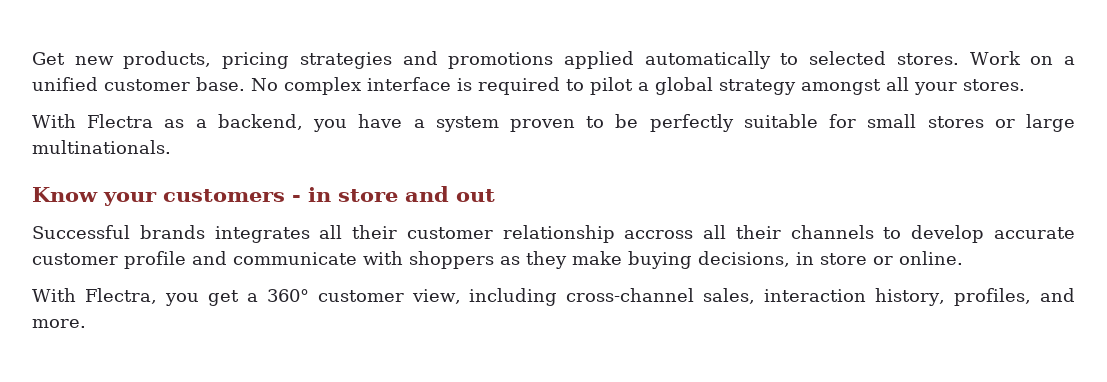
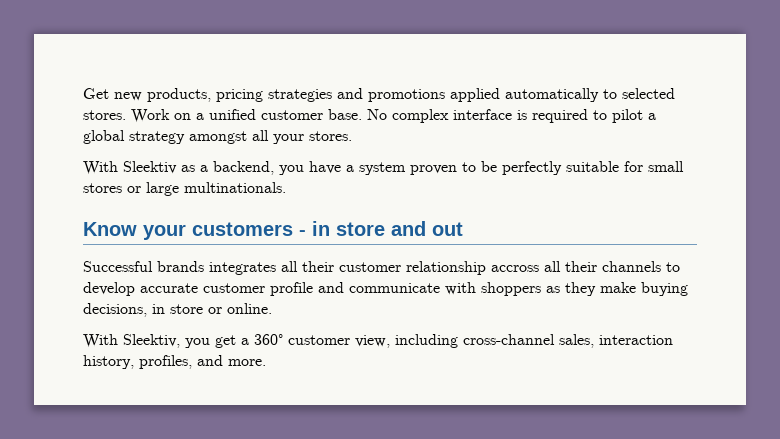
[87,114,154,128] Flectra -> [123,161,177,174] Sleektiv
[84,288,157,304] Flectra, -> [123,334,180,348] Sleektiv,

